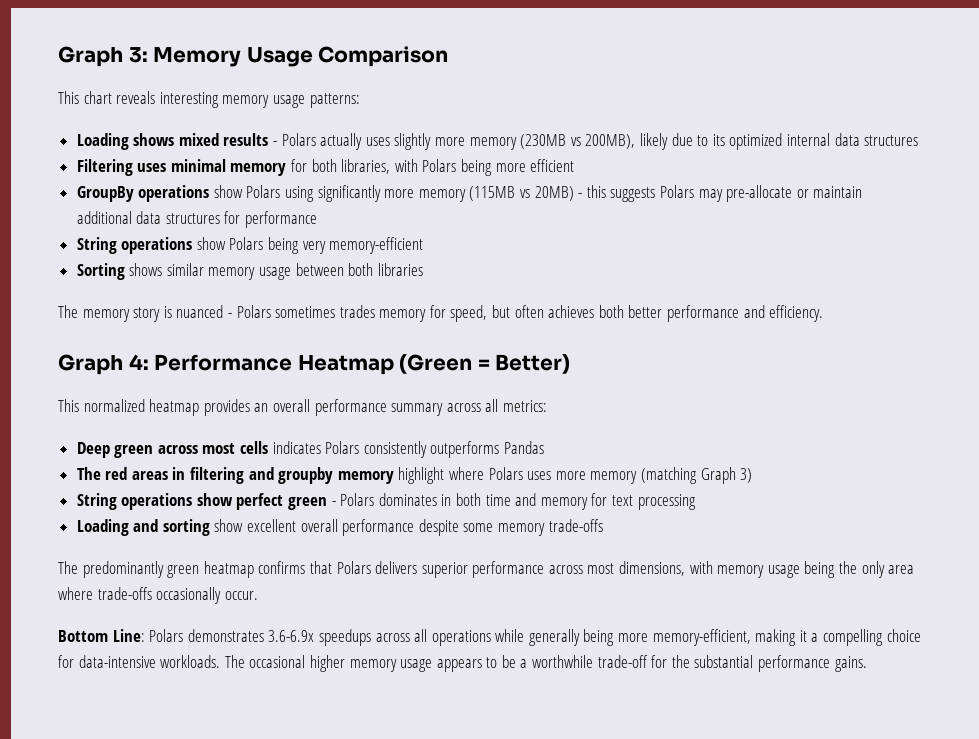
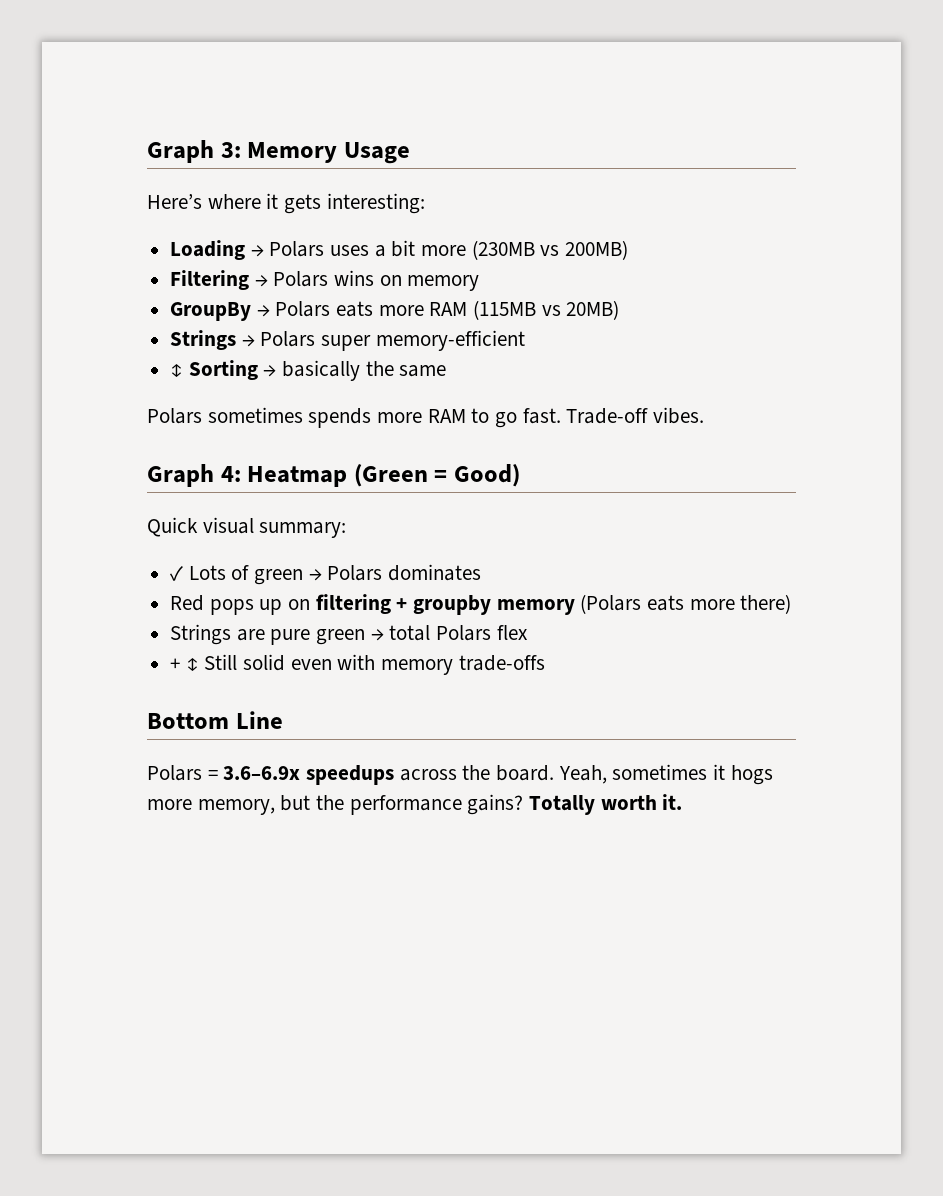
[318,46,449,67] [58,91,360,108] [76,133,919,150] [76,159,575,176] [76,185,863,202] [76,211,318,228] [76,237,424,254] [76,263,423,280] [58,305,824,322] Comparison // This chart reveals interesting memory usage patterns: // Loading shows mixed results - Polars actually uses slightly more memory (230MB vs 200MB), likely due to its optimized internal data structures // Filtering uses minimal memory for both libraries, with Polars being more efficient // GroupBy operations show Polars using significantly more memory (115MB vs 20MB) - this suggests Polars may pre-allocate or maintain additional data structures for performance // String operations show Polars being very memory-efficient // Sorting shows similar memory usage between both libraries // The memory story is nuanced - Polars sometimes trades memory for speed, but often achieves both better performance and efficiency. -> [147,193,425,214] [170,240,629,260] [170,270,480,291] [170,300,620,321] [170,330,525,351] [170,360,447,381] [147,407,705,428] // Here’s where it gets interesting: // Loading → Polars uses a bit more (230MB vs 200MB) // Filtering → Polars wins on memory // GroupBy → Polars eats more RAM (115MB vs 20MB) // Strings → Polars super memory-efficient // ↕ Sorting → basically the same // Polars sometimes spends more RAM to go fast. Trade-off vibes.
[154,354,293,371] Performance -> (241, 474) none
[495,354,571,374] [58,399,547,416] [76,441,545,458] [76,467,753,484] [76,493,696,510] [76,519,603,536] [58,561,915,578] [58,587,258,604] [58,629,921,646] [58,655,867,672] Better) // This normalized heatmap provides an overall performance summary across all metrics: // Deep green across most cells indicates Polars consistently outperforms Pandas // The red areas in filtering and groupby memory highlight where Polars uses more memory (matching Graph 3) // String operations show perfect green - Polars dominates in both time and memory for text processing // Loading and sorting show excellent overall performance despite some memory trade-offs // The predominantly green heatmap confirms that Polars delivers superior performance across most dimensions, with memory usage being the only area where trade-offs occasionally occur. // Bottom Line: Polars demonstrates 3.6-6.9x speedups across all operations while generally being more memory-efficient, making it a compelling choice for data-intensive workloads. The occasional higher memory usage appears to be a worthwhile trade-off for the substantial performance gains. -> [454,464,521,487] [147,517,347,538] [170,564,482,585] [170,594,792,615] [170,624,528,645] [170,654,545,675] [147,711,283,729] [147,764,773,785] [147,794,683,815] Good) // Quick visual summary: // ✓ Lots of green → Polars dominates // Red pops up on filtering + groupby memory (Polars eats more there) // Strings are pure green → total Polars flex // + ↕ Still solid even with memory trade-offs // Bottom Line // Polars = 3.6–6.9x speedups across the board. Yeah, sometimes it hogs more memory, but the performance gains? Totally worth it.

